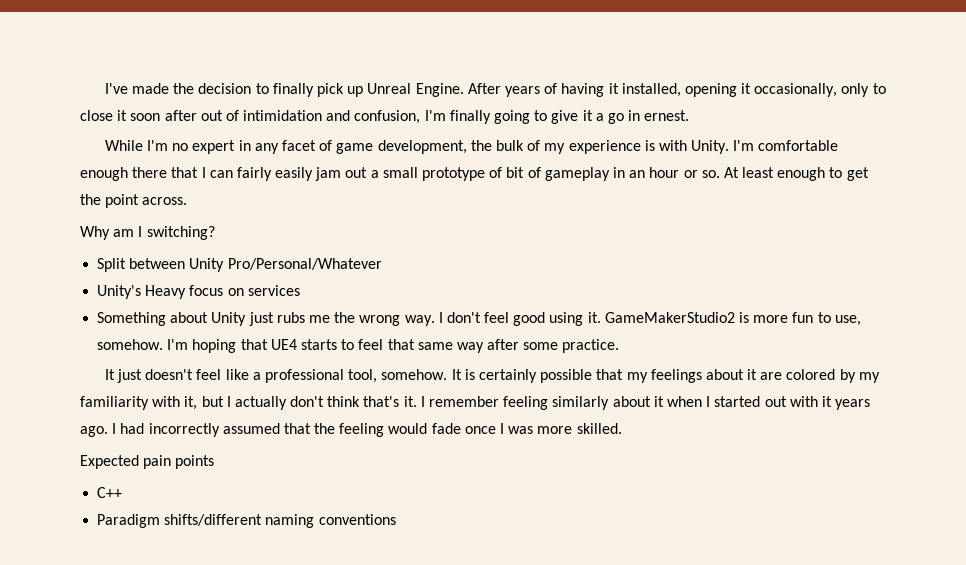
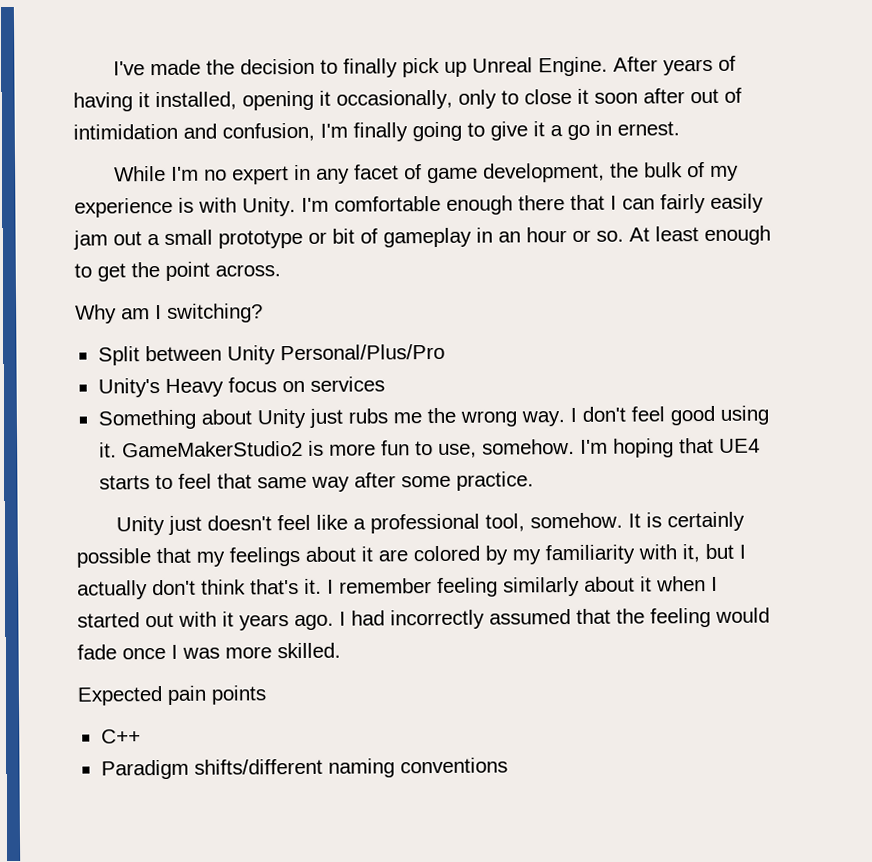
[489,167,503,178] of -> [308,231,327,244] or
[227,258,382,270] Pro/Personal/Whatever -> [279,343,445,361] Personal/Plus/Pro
[104,369,115,380] It -> [116,515,166,536] Unity

